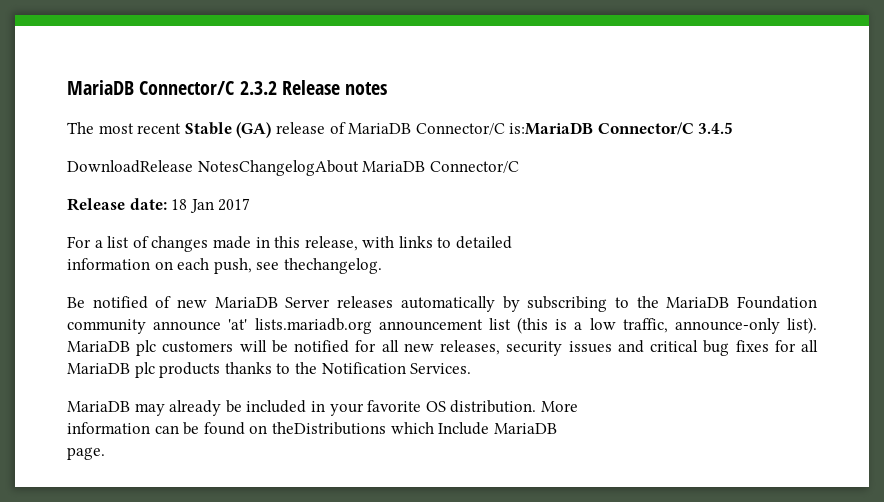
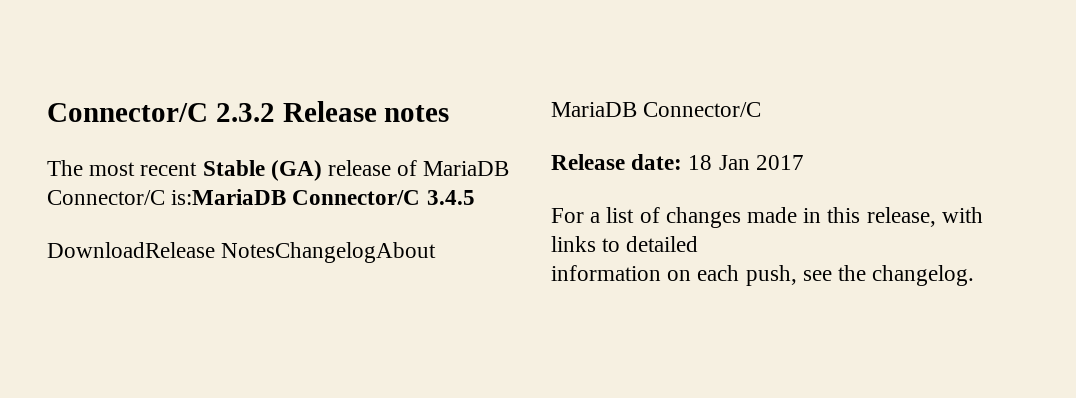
[67,80,134,95] MariaDB -> (47, 112) none
[283,258,382,274] [67,296,817,312] [67,317,817,334] [67,340,819,356] [67,362,472,378] [67,400,578,416] [67,422,557,435] [67,447,105,460] thechangelog. // Be notified of new MariaDB Server releases automatically by subscribing to the MariaDB Foundation community announce 'at' lists.mariadb.org announcement list (this is a low traffic, announce-only list). MariaDB plc customers will be notified for all new releases, security issues and critical bug fixes for all MariaDB plc products thanks to the Notification Services. // MariaDB may already be included in your favorite OS distribution. More // information can be found on theDistributions which Include MariaDB // page. -> [838,265,975,286] the changelog.

